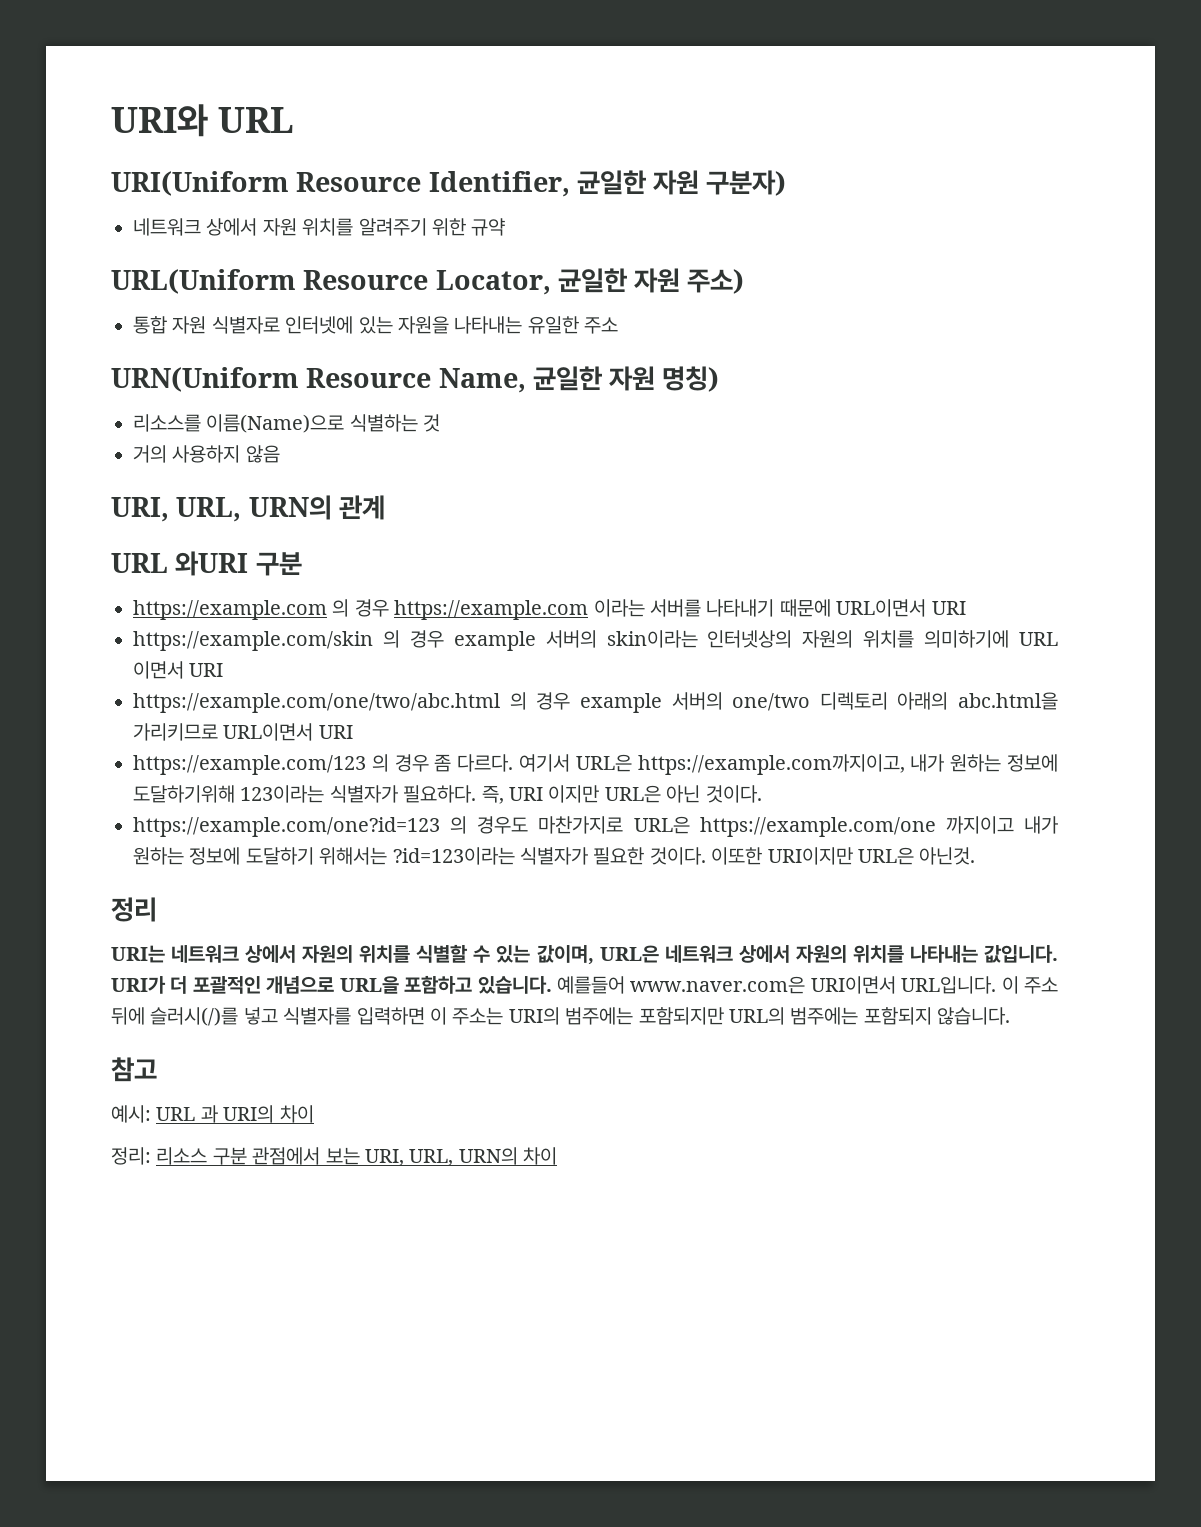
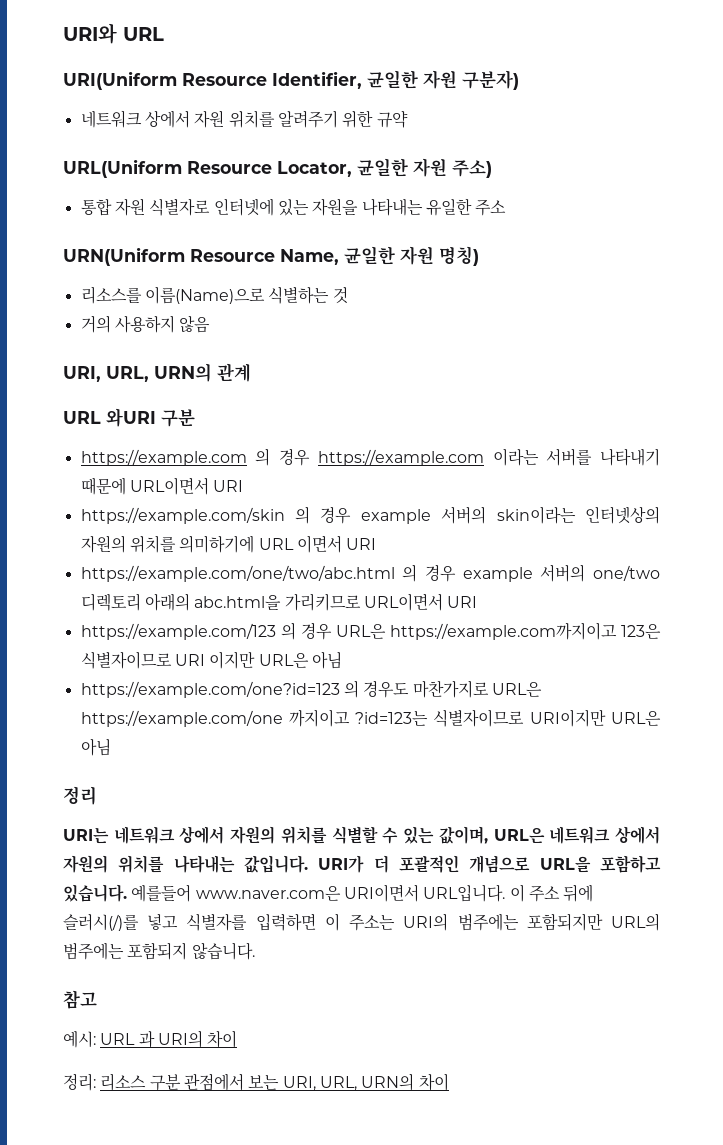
[434,754,1058,775] [133,785,504,804] 좀 다르다. 여기서 URL은 https://example.com까지이고, 내가 원하는 정보에 도달하기위해 123이라는 식별자가 필요하다. 즉, -> [335,622,661,640] [80,651,172,669] URL은 https://example.com까지이고 123은 식별자이므로
[666,785,762,803] 아닌 것이다. -> [311,651,342,669] 아님
[1024,816,1058,834] [133,847,763,865] 내가 원하는 정보에 도달하기 위해서는 ?id=123이라는 식별자가 필요한 것이다. 이또한 -> [355,709,525,727] ?id=123는 식별자이므로
[919,847,976,865] 아닌것. -> [80,738,111,756] 아님

